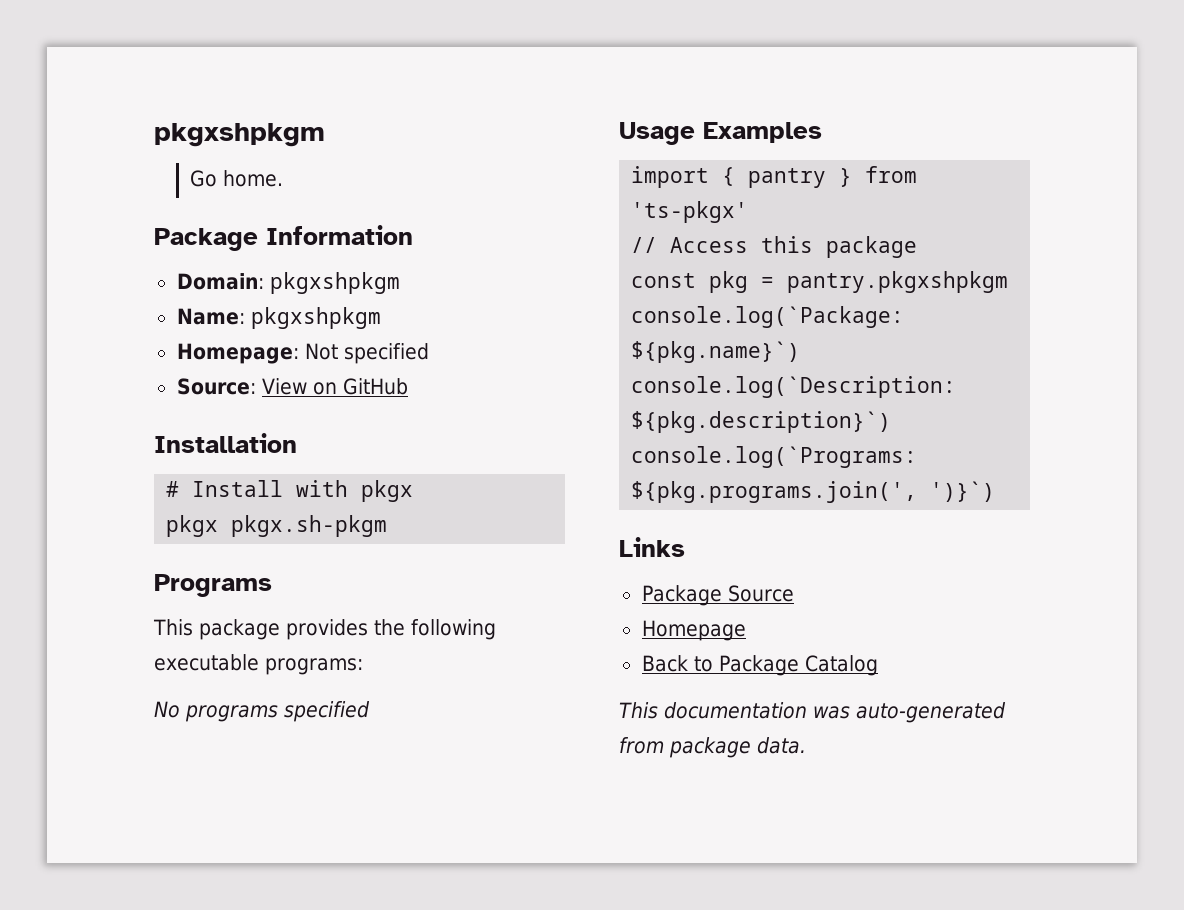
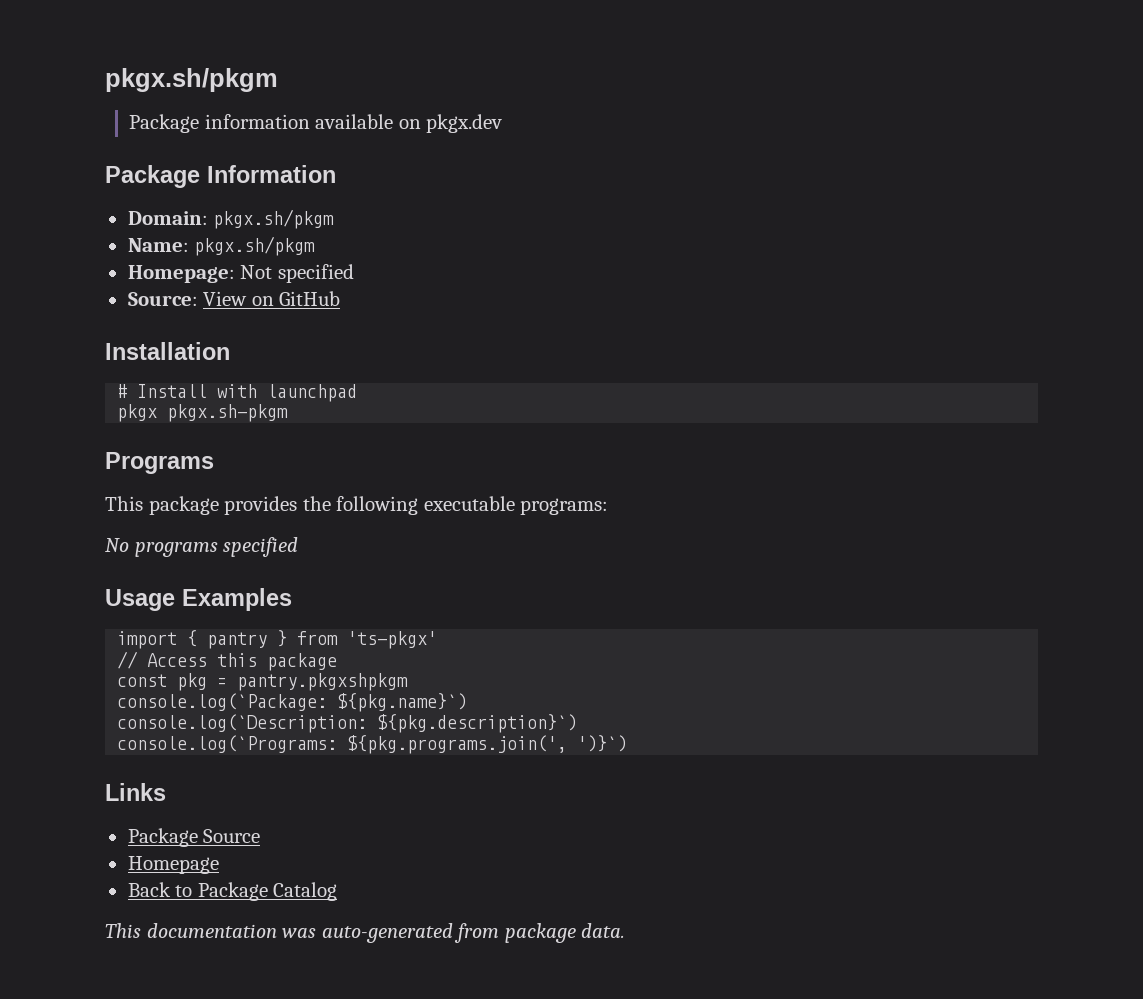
[154,123,325,147] [190,170,284,187] pkgxshpkgm // Go home. -> [105,68,278,92] [129,114,503,133] pkgx.sh/pkgm // Package information available on pkgx.dev
[269,272,400,294] pkgxshpkgm -> [213,209,335,229] pkgx.sh/pkgm
[250,307,381,329] pkgxshpkgm -> [194,236,316,256] pkgx.sh/pkgm
[361,480,414,502] pkgx -> [267,384,358,402] launchpad

